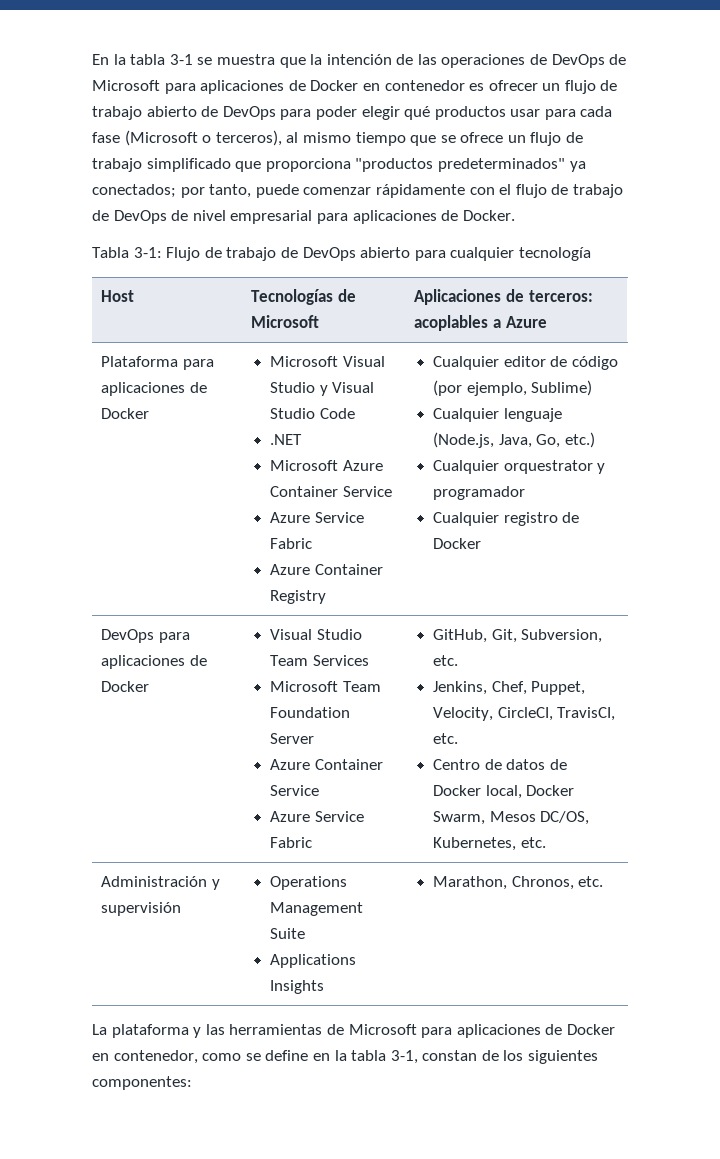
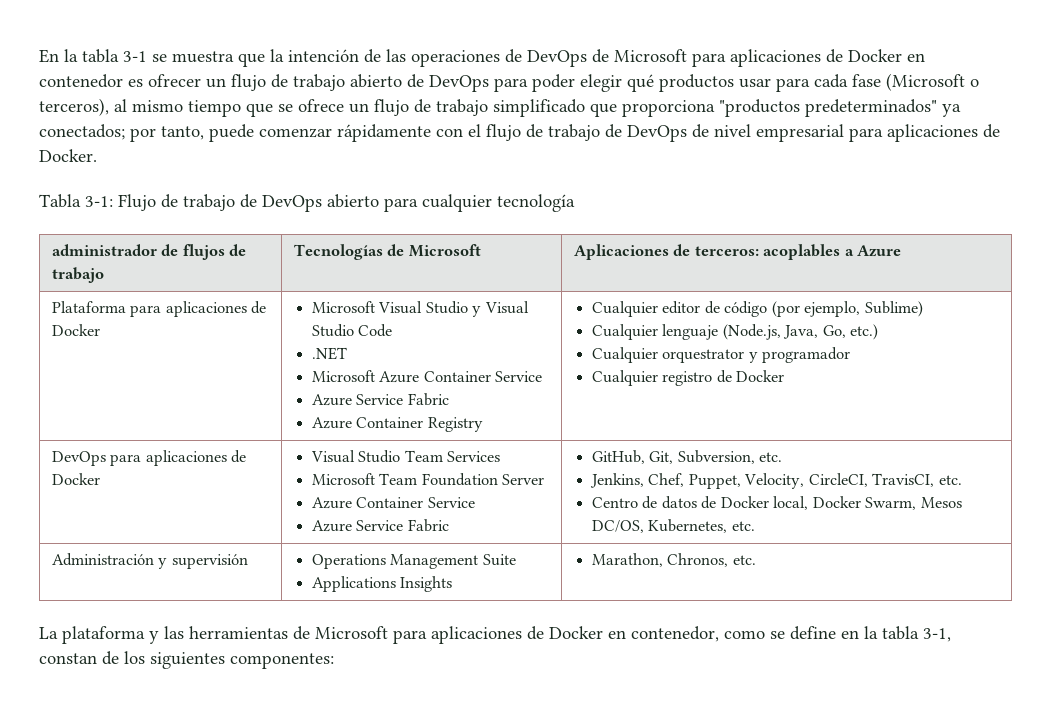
[101,290,135,302] Host -> [51,244,247,260] [51,267,104,283] administrador de flujos de trabajo

